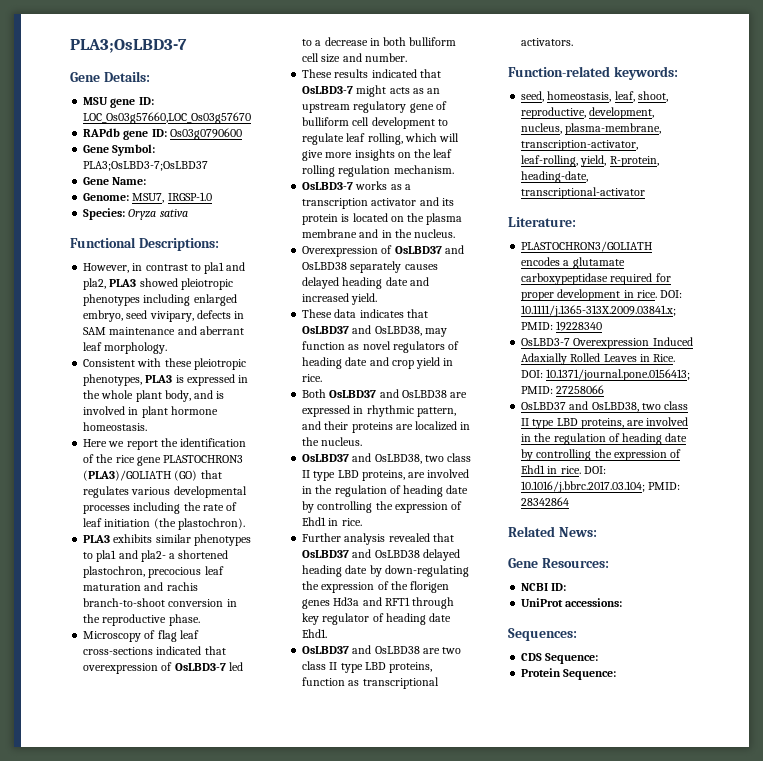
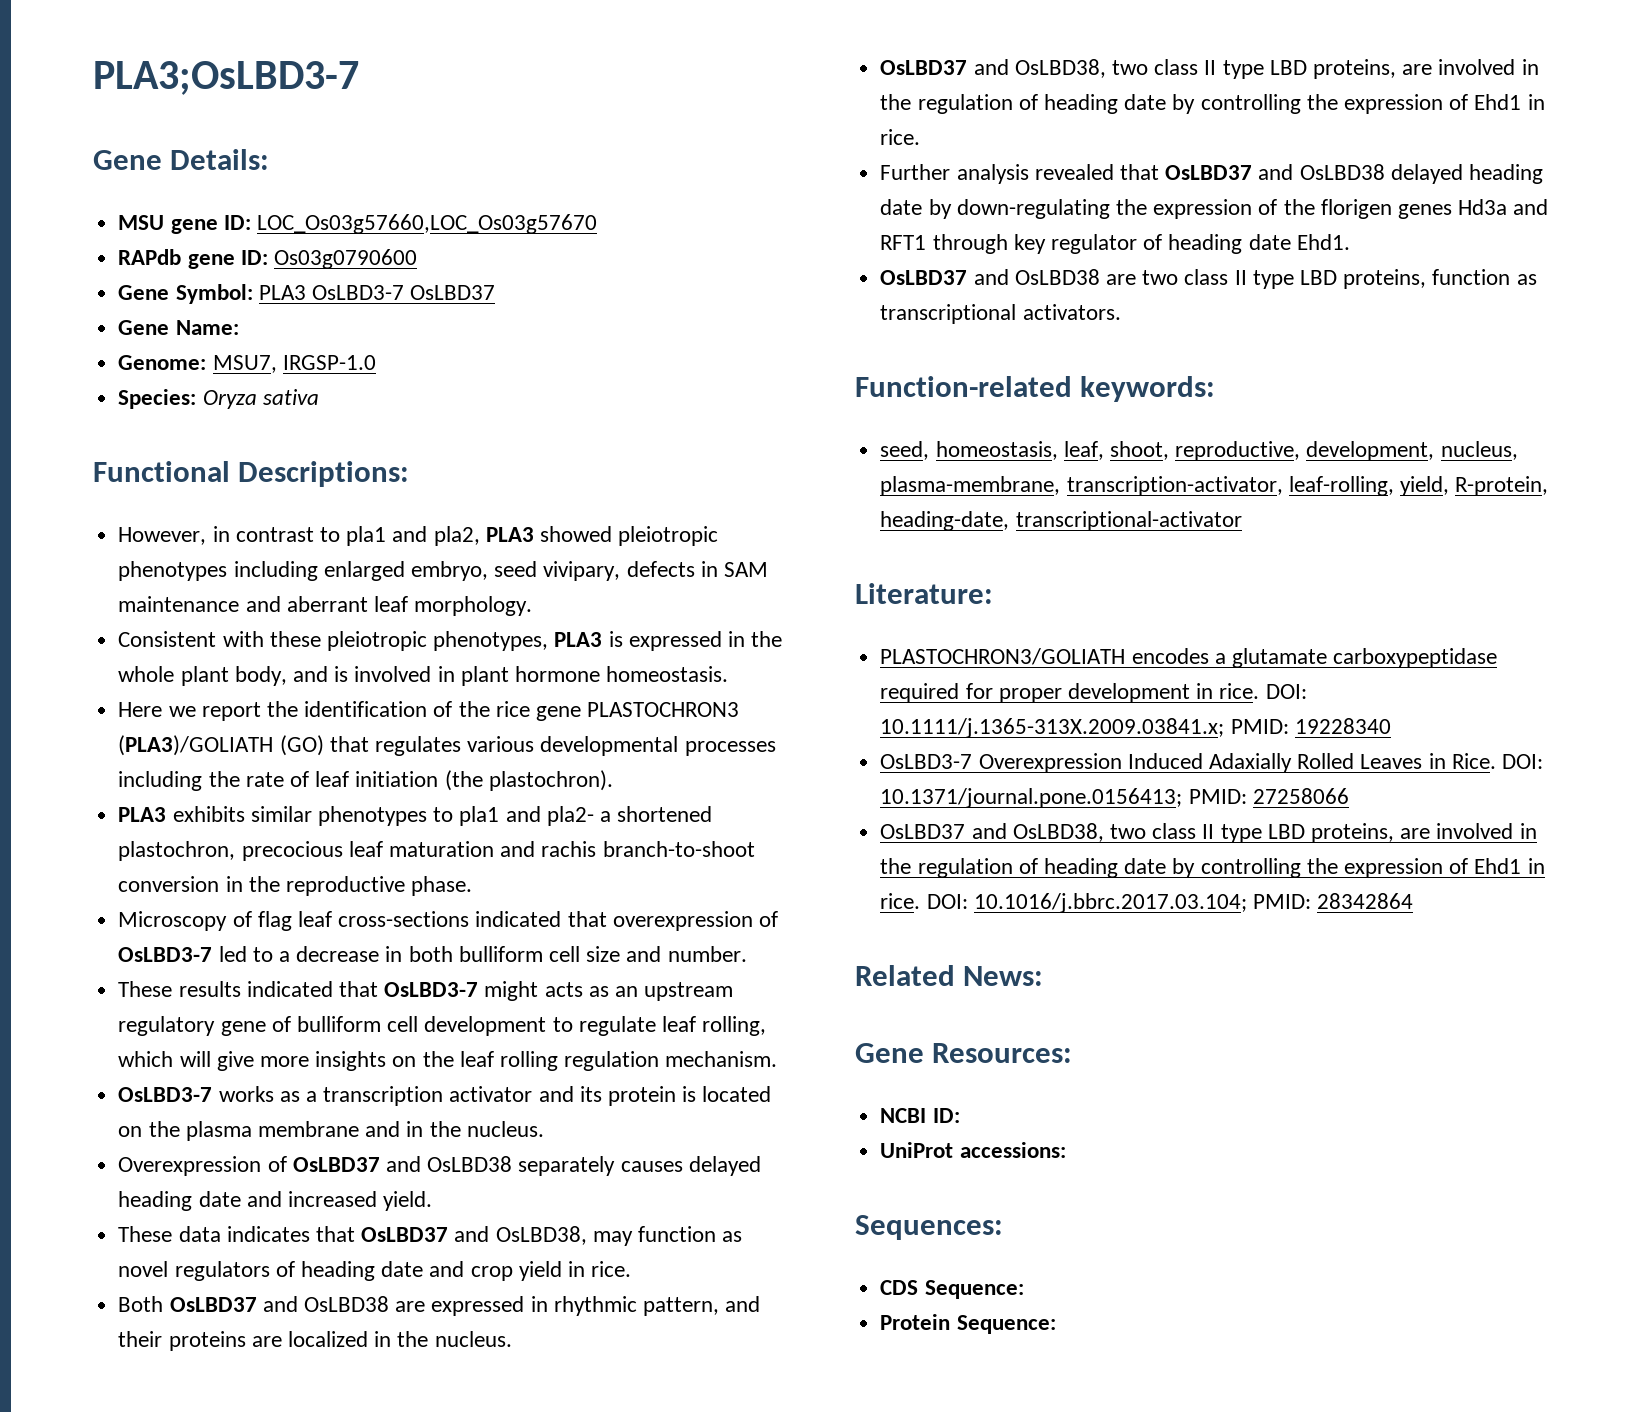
[83,161,209,171] PLA3;OsLBD3-7;OsLBD37 -> [258,285,496,300] PLA3 OsLBD3-7 OsLBD37

